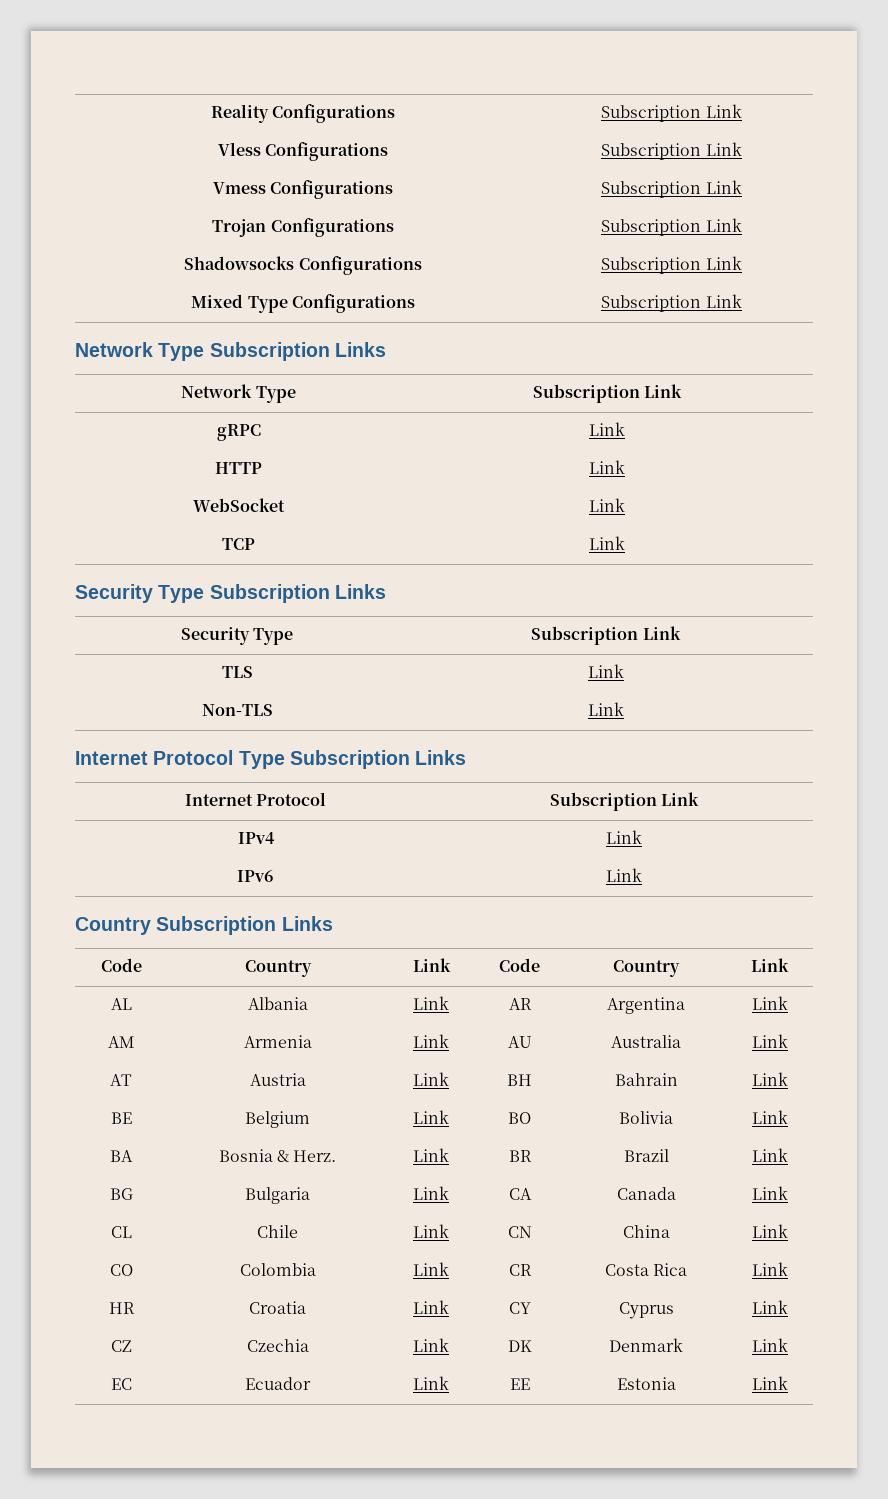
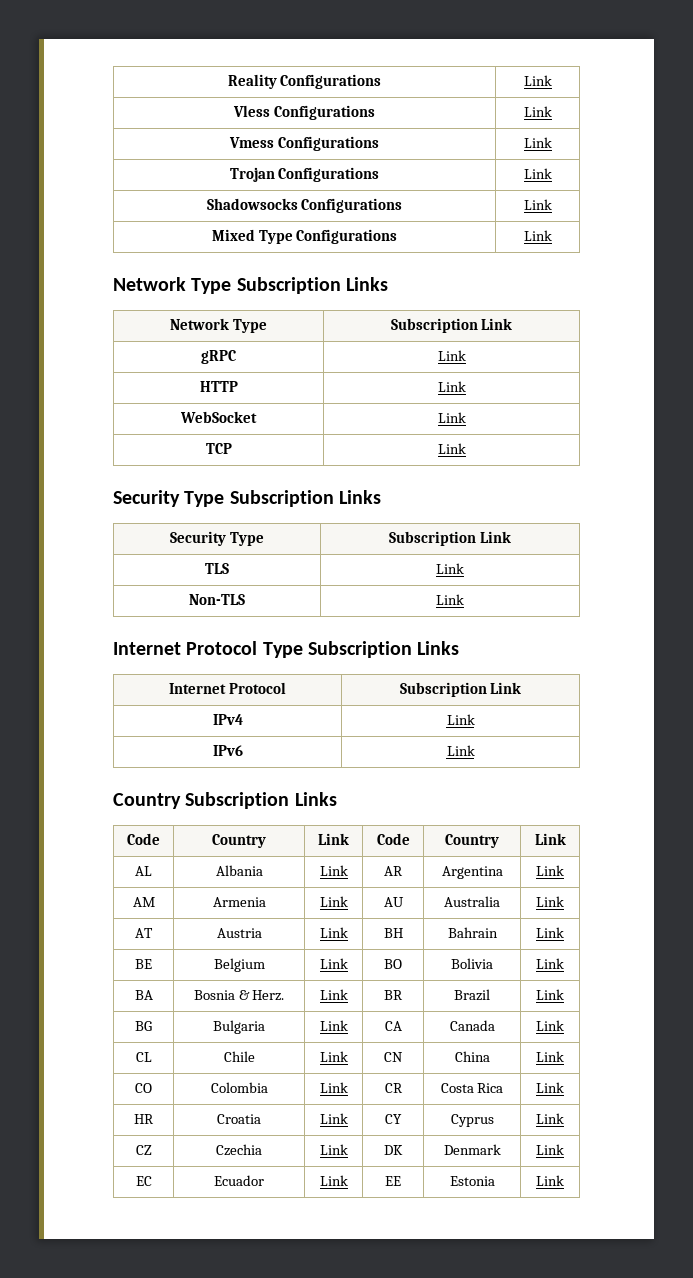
[601,105,702,122] Subscription -> (382, 81) none
[601,143,702,160] Subscription -> (375, 112) none
[601,181,702,198] Subscription -> (379, 143) none
[601,219,702,236] Subscription -> (380, 174) none
[601,257,702,274] Subscription -> (403, 205) none
[601,295,702,312] Subscription -> (398, 236) none

